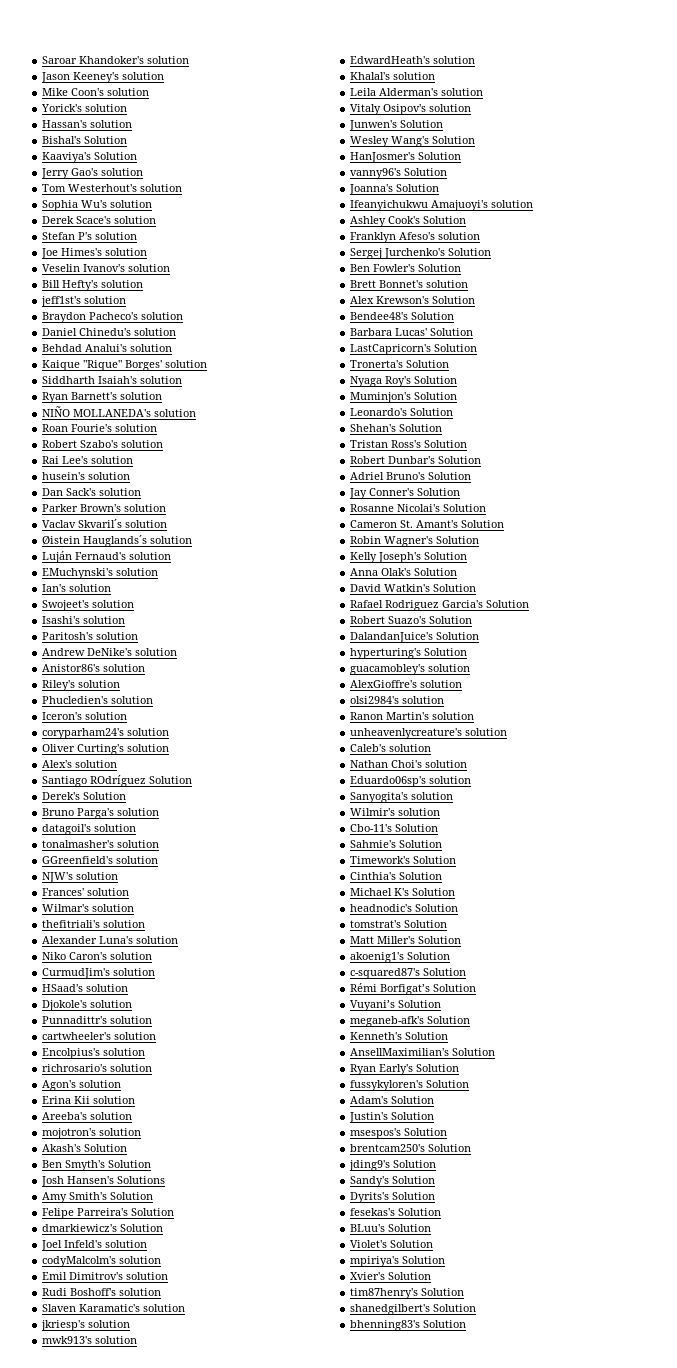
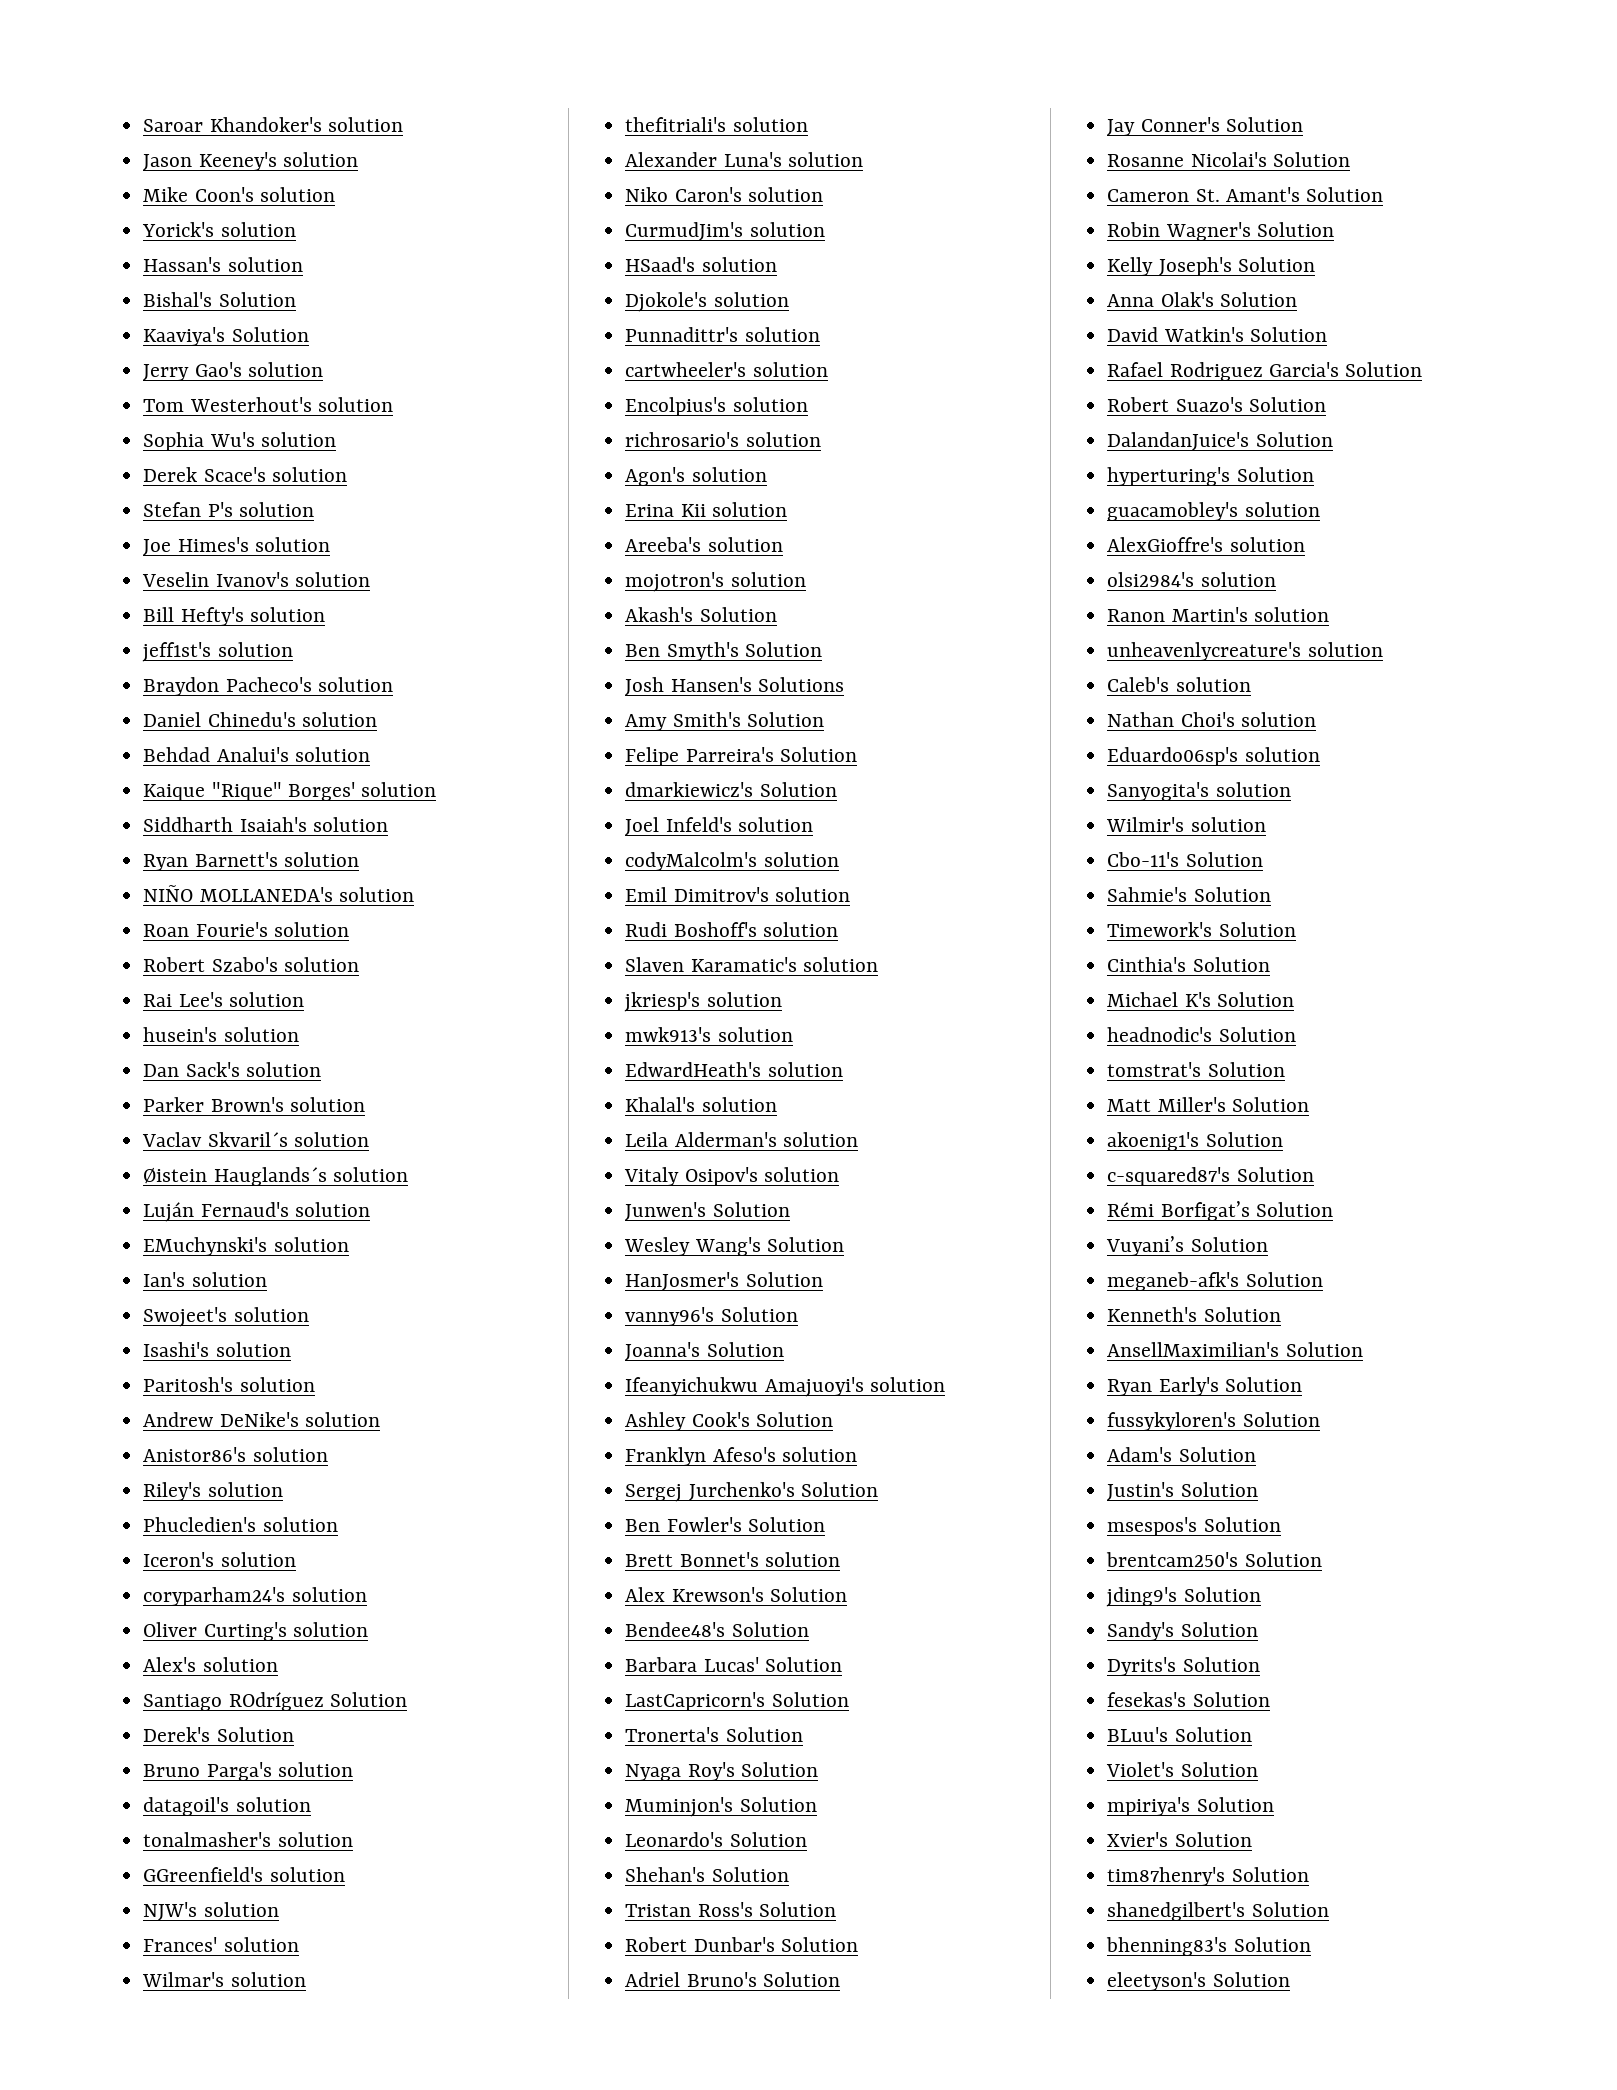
(467, 1324) none -> [1107,1972,1290,1991] // eleetyson's Solution

